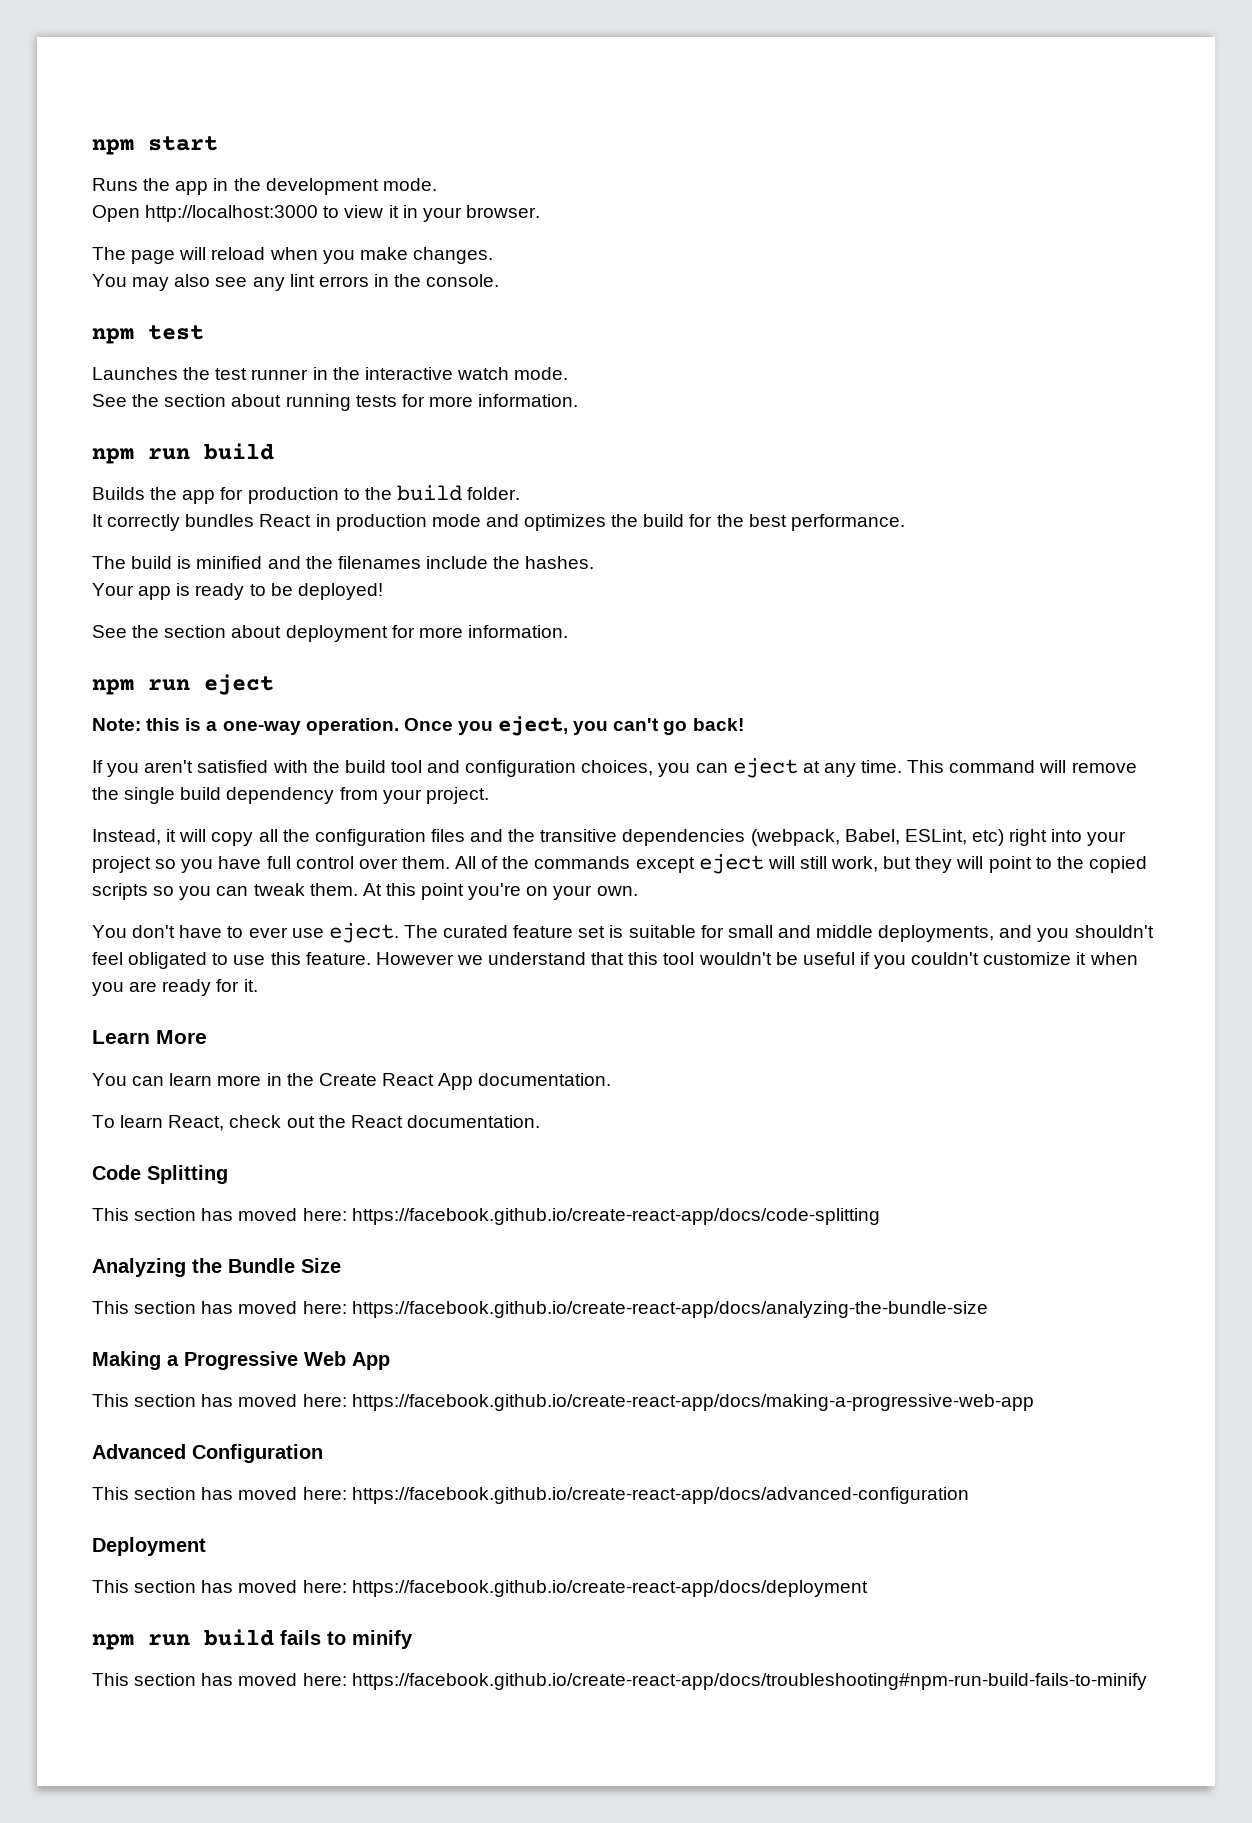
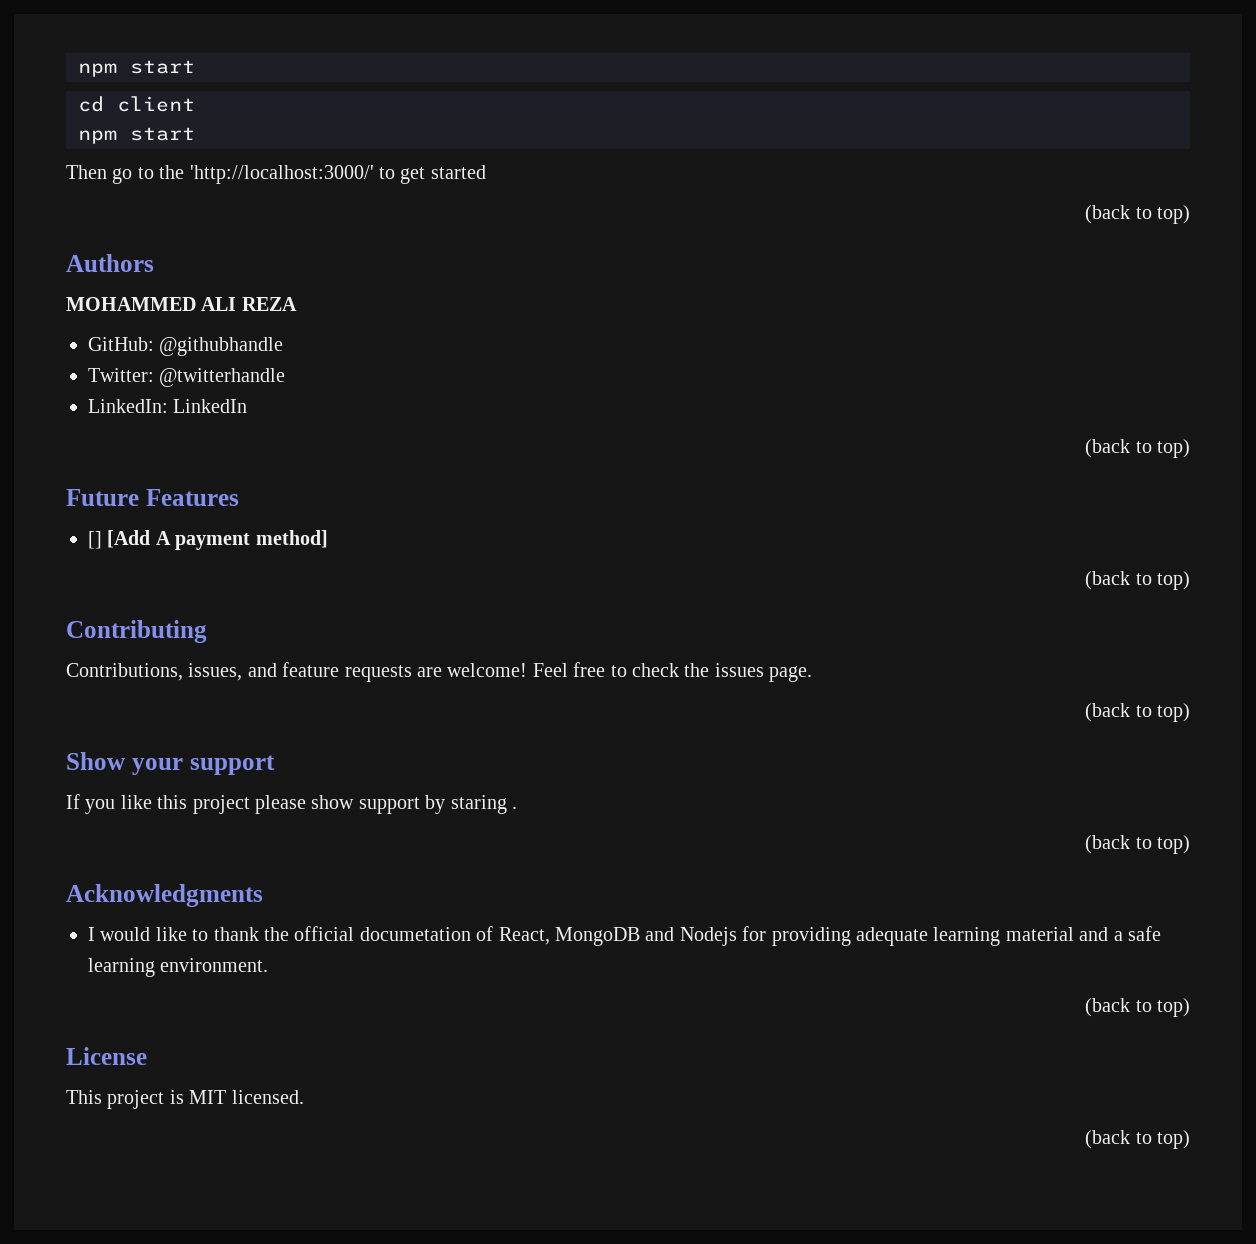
[92,136,218,155] [92,178,437,195] [92,205,540,222] [92,247,493,264] [92,274,500,291] [92,325,204,344] [92,367,569,380] [92,394,579,411] [92,443,274,464] [92,485,521,504] [92,514,905,531] [92,556,595,569] [92,583,383,600] [92,625,568,642] [92,674,274,695] [92,716,744,736] [92,758,1137,778] [92,787,489,804] [92,829,1127,846] [92,854,1147,874] [92,883,638,900] [92,923,1154,943] [92,952,1138,969] [92,979,258,996] [92,1030,207,1044] [92,1073,612,1090] [92,1115,540,1131] [92,1165,228,1184] [92,1208,880,1225] [92,1258,341,1277] [92,1301,988,1318] [92,1351,390,1370] [92,1394,1034,1411] [92,1444,323,1463] [92,1487,969,1504] [92,1537,206,1556] [92,1580,868,1597] [92,1629,413,1650] [92,1673,1147,1690] npm start // Runs the app in the development mode. // Open http://localhost:3000 to view it in your browser. // The page will reload when you make changes. // You may also see any lint errors in the console. // npm test // Launches the test runner in the interactive watch mode. // See the section about running tests for more information. // npm run build // Builds the app for production to the build folder. // It correctly bundles React in production mode and optimizes the build for the best performance. // The build is minified and the filenames include the hashes. // Your app is ready to be deployed! // See the section about deployment for more information. // npm run eject // Note: this is a one-way operation. Once you eject, you can't go back! // If you aren't satisfied with the build tool and configuration choices, you can eject at any time. This command will remove the single build dependency from your project. // Instead, it will copy all the configuration files and the transitive dependencies (webpack, Babel, ESLint, etc) right into your project so you have full control over them. All of the commands except eject will still work, but they will point to the copied scripts so you can tweak them. At this point you're on your own. // You don't have to ever use eject. The curated feature set is suitable for small and middle deployments, and you shouldn't feel obligated to use this feature. However we understand that this tool wouldn't be useful if you couldn't customize it when you are ready for it. // Learn More // You can learn more in the Create React App documentation. // To learn React, check out the React documentation. // Code Splitting // This section has moved here: https://facebook.github.io/create-react-app/docs/code-splitting // Analyzing the Bundle Size // This section has moved here: https://facebook.github.io/create-react-app/docs/analyzing-the-bundle-size // Making a Progressive Web App // This section has moved here: https://facebook.github.io/create-react-app/docs/making-a-progressive-web-app // Advanced Configuration // This section has moved here: https://facebook.github.io/create-react-app/docs/advanced-configuration // Deployment // This section has moved here: https://facebook.github.io/create-react-app/docs/deployment // npm run build fails to minify // This section has moved here: https://facebook.github.io/create-react-app/docs/troubleshooting#npm-run-build-fails-to-minify -> [78,60,195,77] [78,96,195,112] [78,127,195,144] [66,165,486,184] [1085,205,1191,224] [66,254,154,272] [66,297,297,311] [88,337,284,356] [88,368,286,387] [88,399,248,413] [1085,439,1191,458] [66,489,239,506] [88,530,328,550] [1085,571,1191,590] [66,620,207,643] [66,662,813,682] [1085,703,1191,722] [66,752,275,775] [66,794,517,814] [1085,835,1191,854] [66,884,263,907] [88,926,1161,946] [88,958,269,977] [1085,998,1191,1017] [66,1047,147,1065] [66,1090,304,1109] [1085,1130,1191,1149] npm start // cd client // npm start // Then go to the 'http://localhost:3000/' to get started // (back to top) // Authors // MOHAMMED ALI REZA // GitHub: @githubhandle // Twitter: @twitterhandle // LinkedIn: LinkedIn // (back to top) // Future Features // [] [Add A payment method] // (back to top) // Contributing // Contributions, issues, and feature requests are welcome! Feel free to check the issues page. // (back to top) // Show your support // If you like this project please show support by staring . // (back to top) // Acknowledgments // I would like to thank the official documetation of React, MongoDB and Nodejs for providing adequate learning material and a safe learning environment. // (back to top) // License // This project is MIT licensed. // (back to top)

